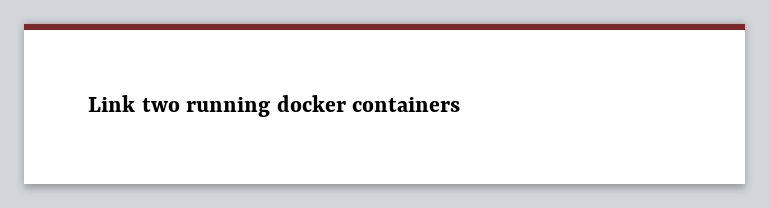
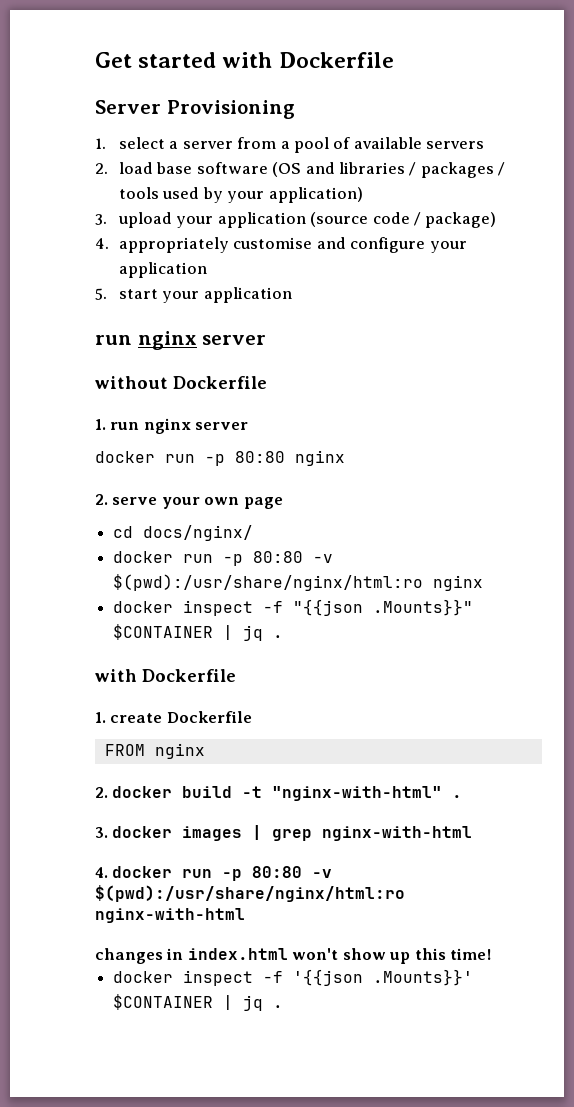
[88,95,461,117] Link two running docker containers -> [95,52,394,68] [95,100,295,119] [95,137,485,153] [95,162,506,178] [118,187,363,203] [95,212,497,228] [95,237,467,253] [118,262,207,278] [95,287,292,303] [95,331,267,350] [95,376,267,389] [95,418,249,434] [95,450,345,466] [95,494,283,509] [113,525,254,541] [113,551,334,566] [113,574,484,591] [113,599,474,616] [113,624,284,641] [95,669,236,682] [95,711,252,723] [104,743,205,759] [95,786,463,801] [95,825,473,841] [95,866,333,881] [95,885,405,902] [95,908,245,923] [95,948,492,964] [113,969,474,986] [113,994,284,1011] Get started with Dockerfile // Server Provisioning // 1. select a server from a pool of available servers // 2. load base software (OS and libraries / packages / tools used by your application) // 3. upload your application (source code / package) // 4. appropriately customise and configure your application // 5. start your application // run nginx server // without Dockerfile // 1. run nginx server // docker run -p 80:80 nginx // 2. serve your own page // cd docs/nginx/ // docker run -p 80:80 -v $(pwd):/usr/share/nginx/html:ro nginx // docker inspect -f "{{json .Mounts}}" $CONTAINER | jq . // with Dockerfile // 1. create Dockerfile // FROM nginx // 2. docker build -t "nginx-with-html" . // 3. docker images | grep nginx-with-html // 4. docker run -p 80:80 -v $(pwd):/usr/share/nginx/html:ro nginx-with-html // changes in index.html won't show up this time! // docker inspect -f '{{json .Mounts}}' $CONTAINER | jq .

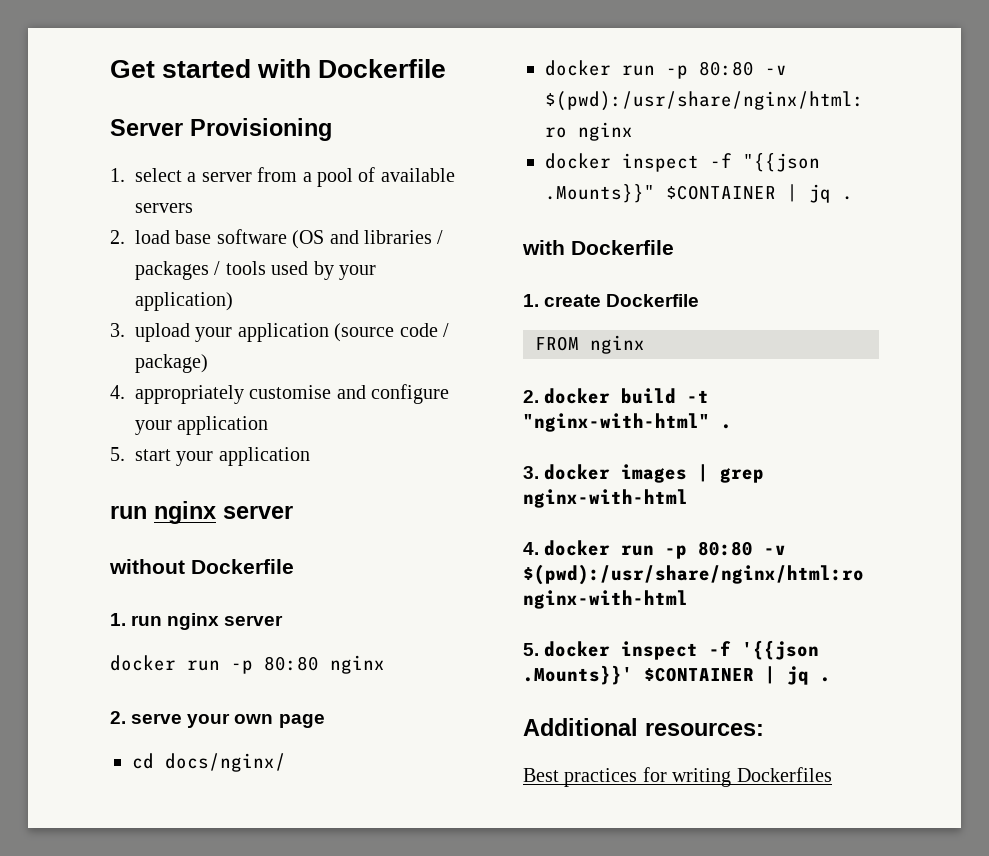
[95,948,492,964] changes in index.html won't show up this time! // -> [523,643,539,656] 5.
(284, 1006) none -> [523,718,764,736] [523,767,832,787] // Additional resources: // Best practices for writing Dockerfiles

